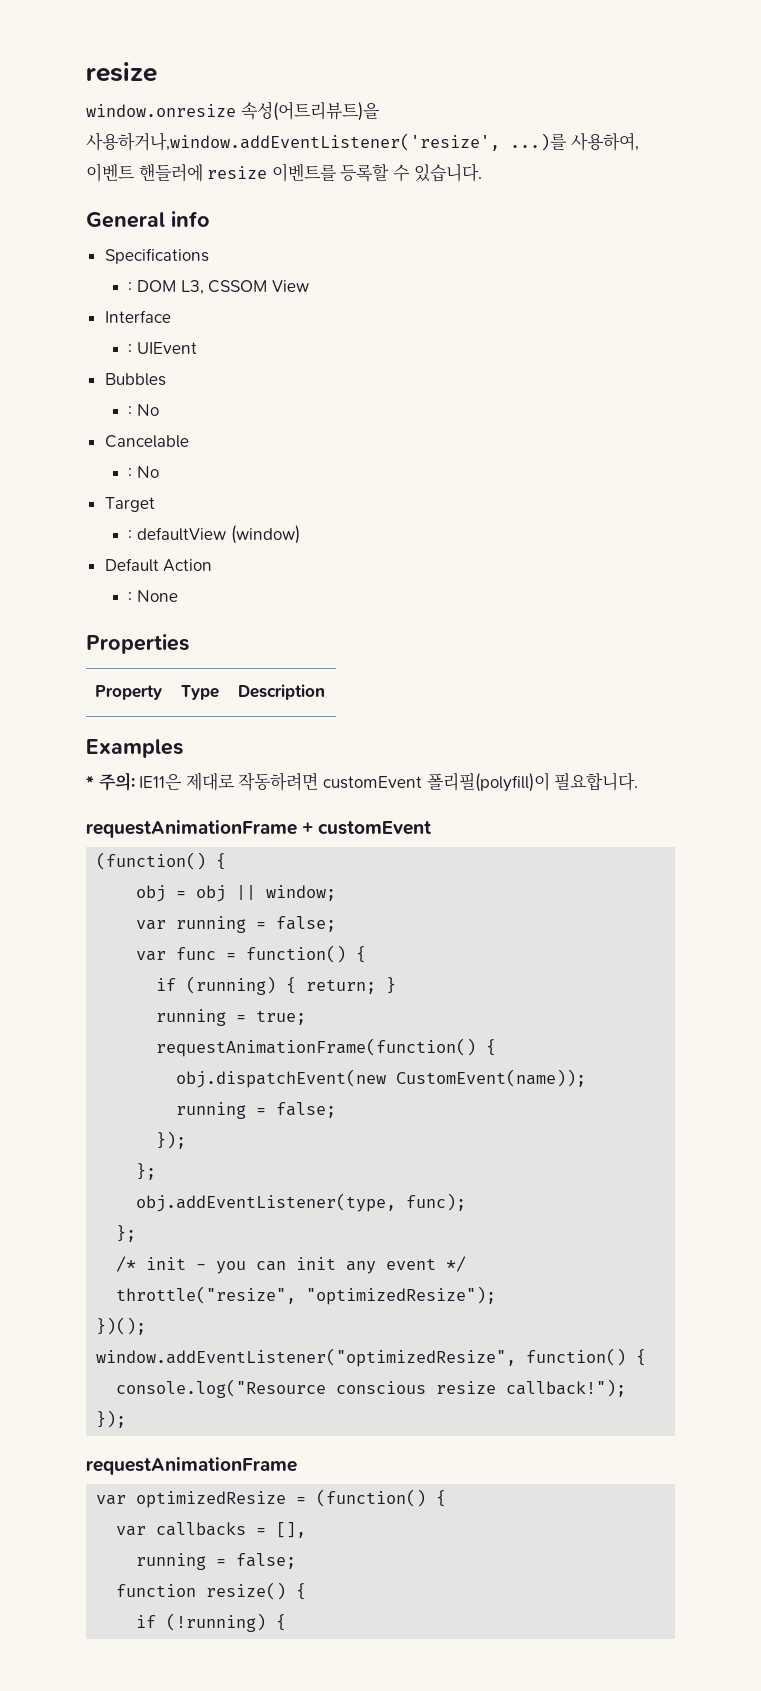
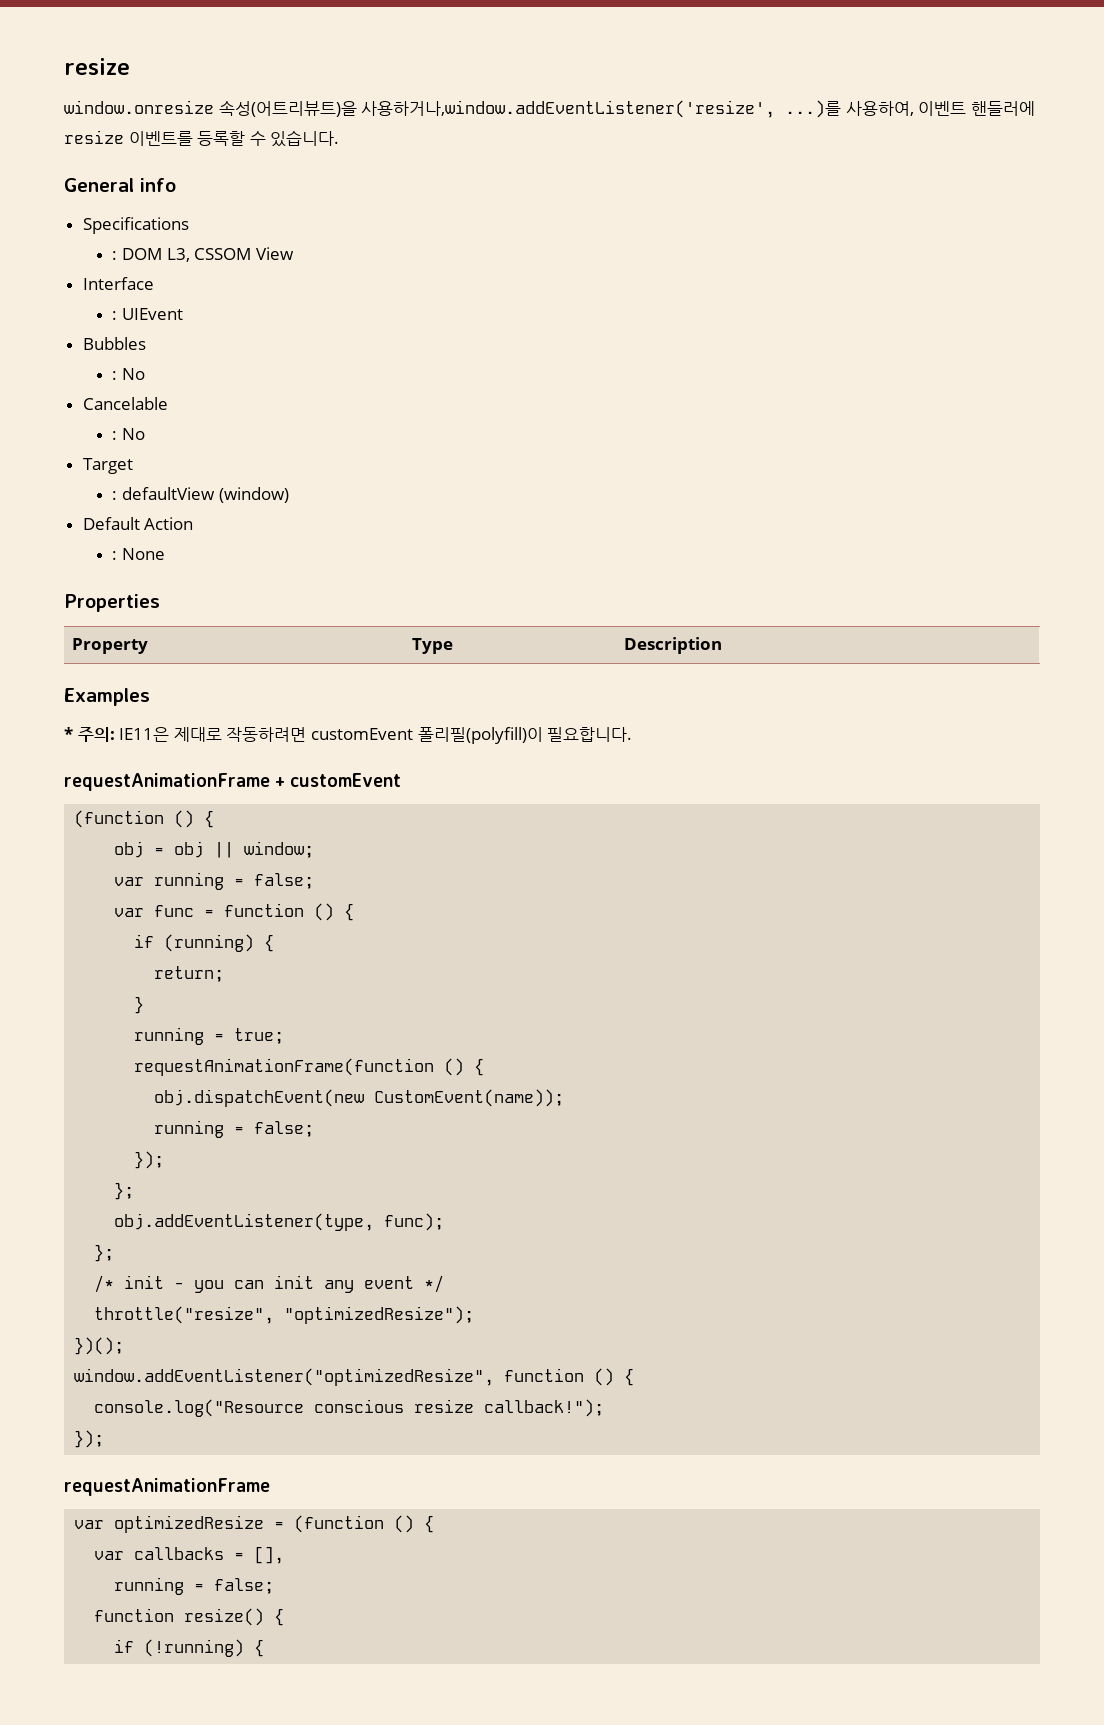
[96,852,207,870] (function() -> [74,810,195,828] (function ()
[246,945,347,963] function() -> [224,903,335,921] function ()
(297, 985) none -> (275, 943) //
(377, 986) none -> (225, 974) //
[156,1038,477,1057] requestAnimationFrame(function() -> [134,1058,465,1076] requestAnimationFrame(function ()
[526,1348,627,1366] function() -> [504,1368,615,1386] function ()
[316,1489,427,1507] (function() -> [294,1515,415,1533] (function ()

